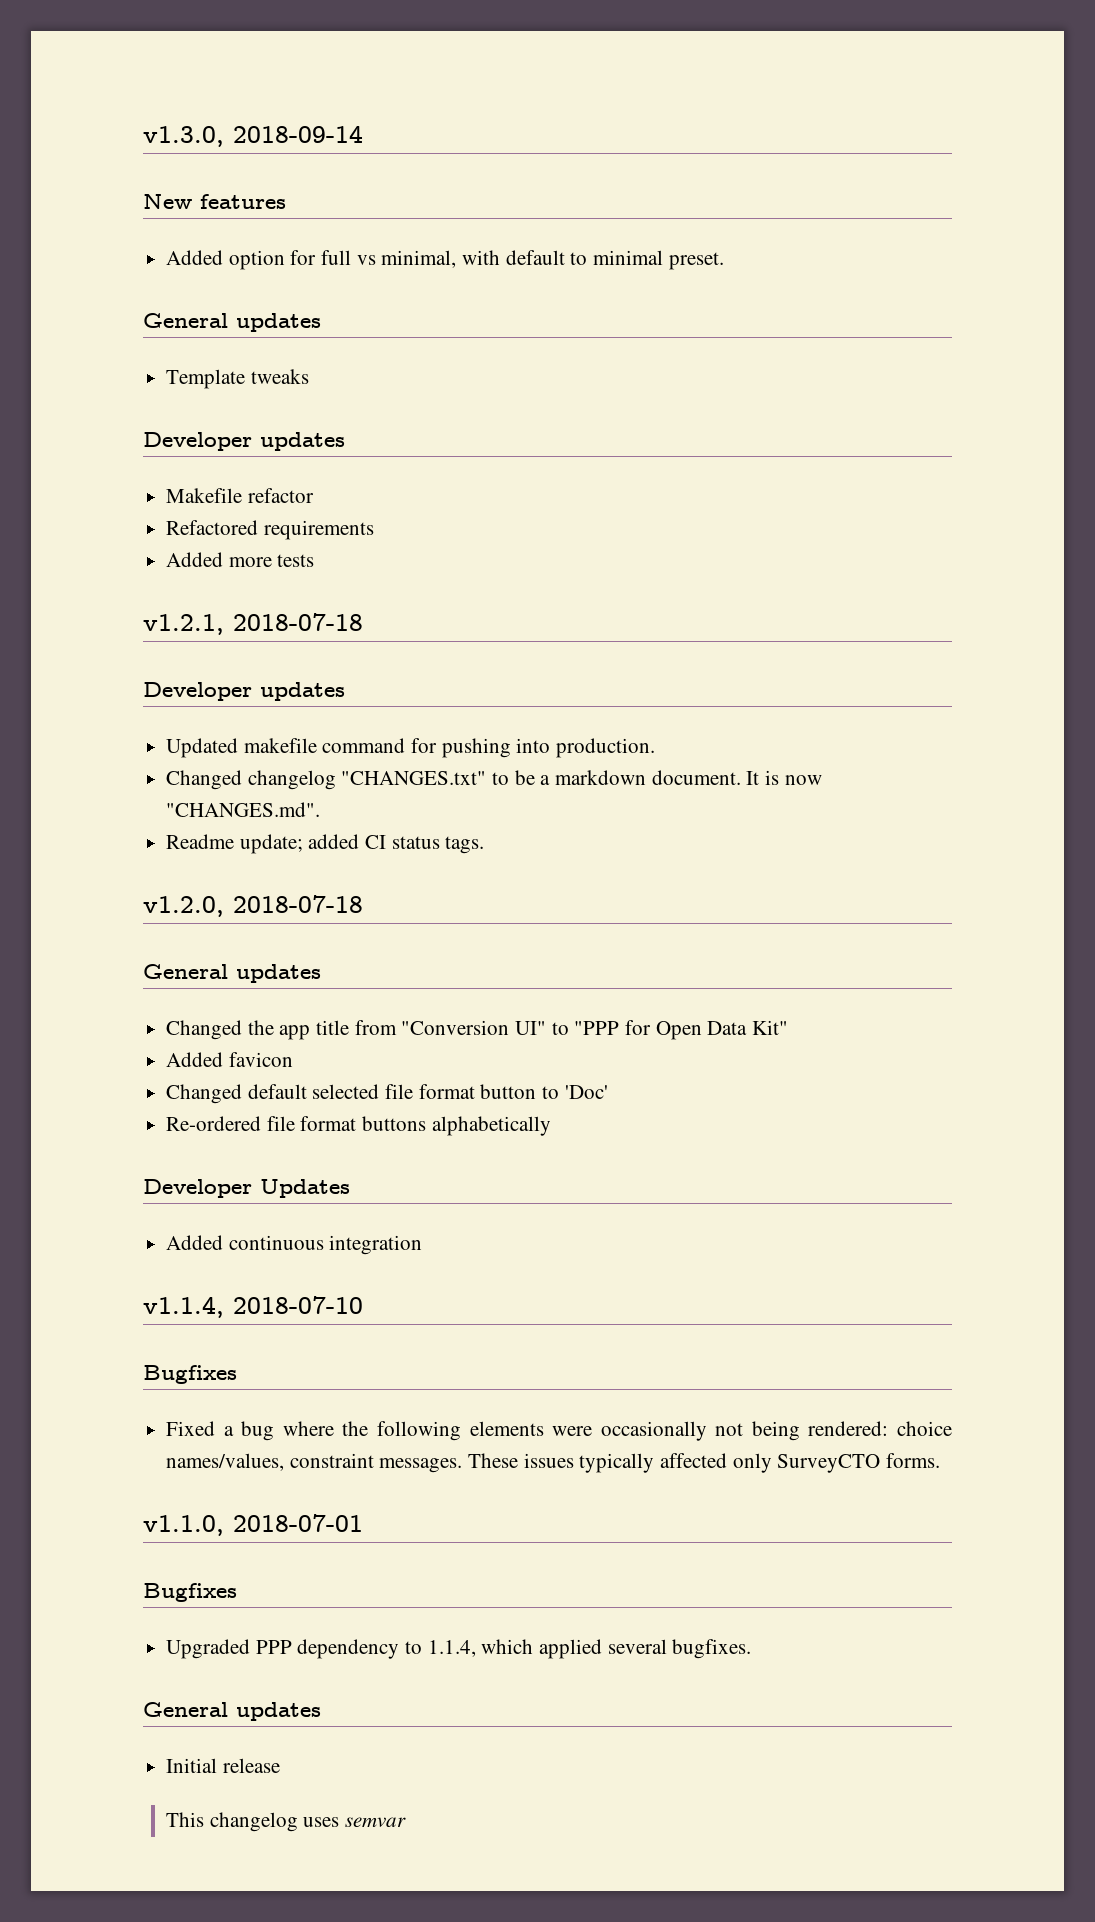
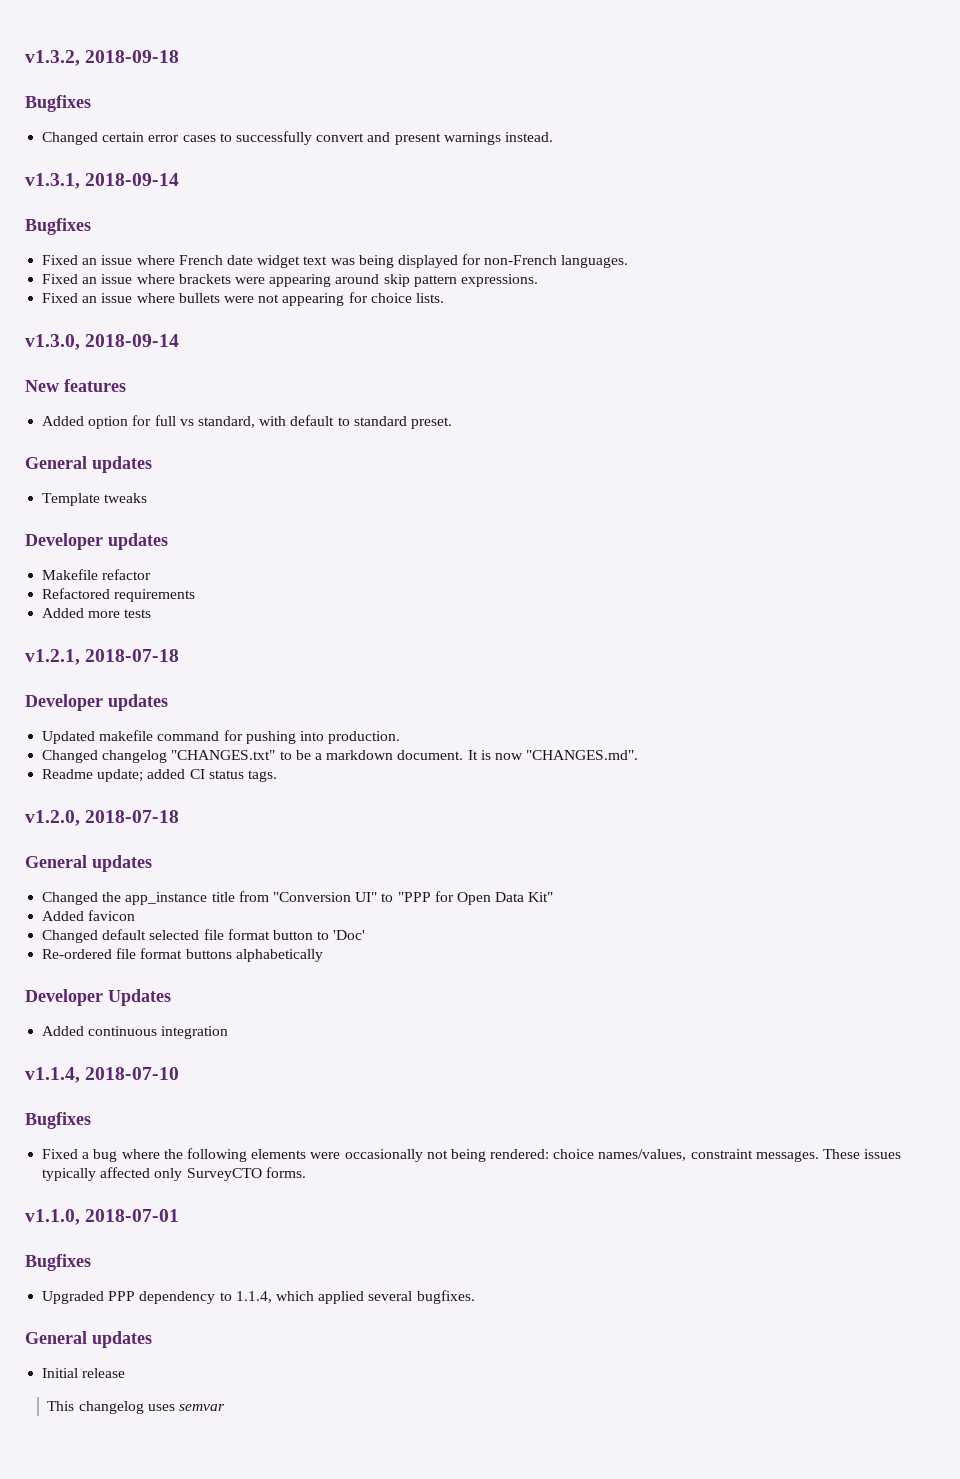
(143, 136) none -> [25,50,180,66] [25,95,91,112] [42,131,553,145] [25,173,180,189] [25,218,91,235] [42,254,629,268] [42,274,538,287] [42,292,444,306] v1.3.2, 2018-09-18 // Bugfixes // Changed certain error cases to successfully convert and present warnings instead. // v1.3.1, 2018-09-14 // Bugfixes // Fixed an issue where French date widget text was being displayed for non-French languages. // Fixed an issue where brackets were appearing around skip pattern expressions. // Fixed an issue where bullets were not appearing for choice lists. //
[381,250,457,268] minimal, -> [197,416,255,428] standard,
[593,250,664,265] minimal -> [353,416,407,426] standard
[279,1025,311,1040] app -> [125,892,208,905] app_instance

